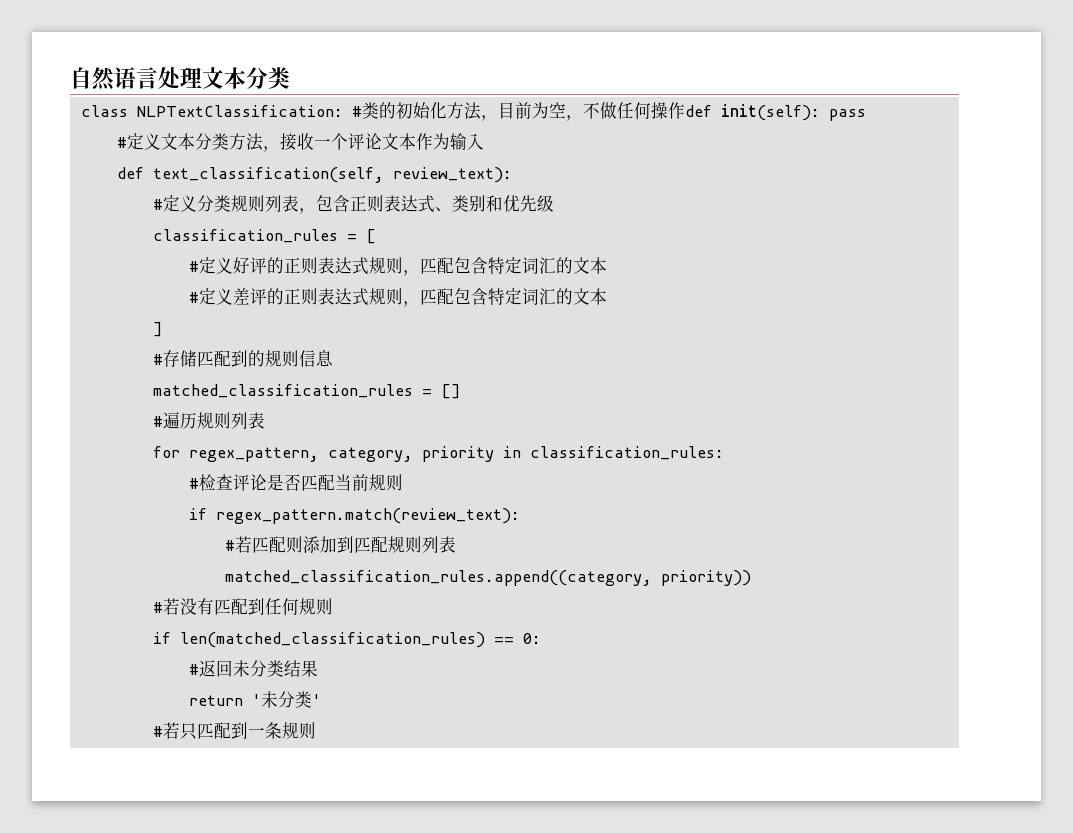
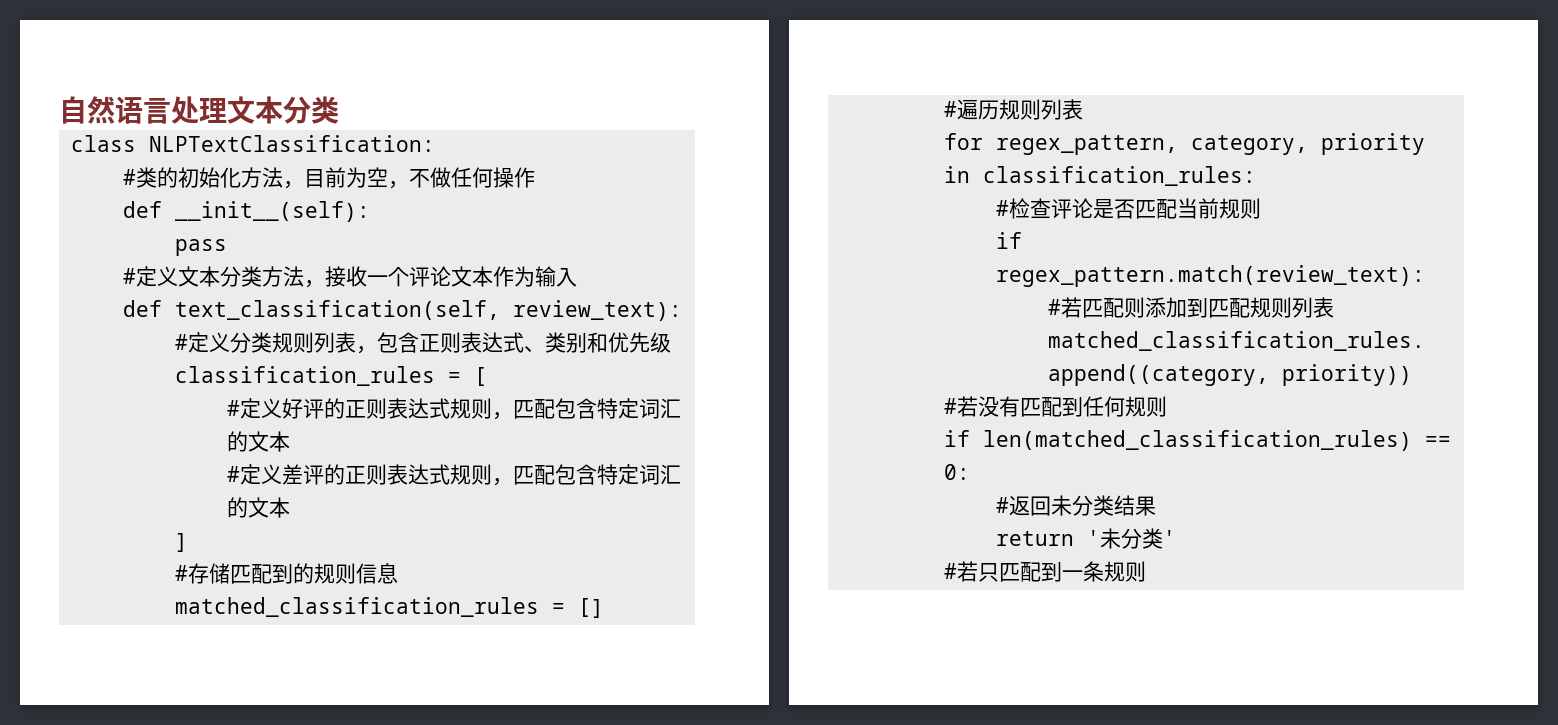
(343, 111) none -> (436, 143) //
[684,104,820,121] def init(self): -> [123,201,371,222] // def __init__(self): //

